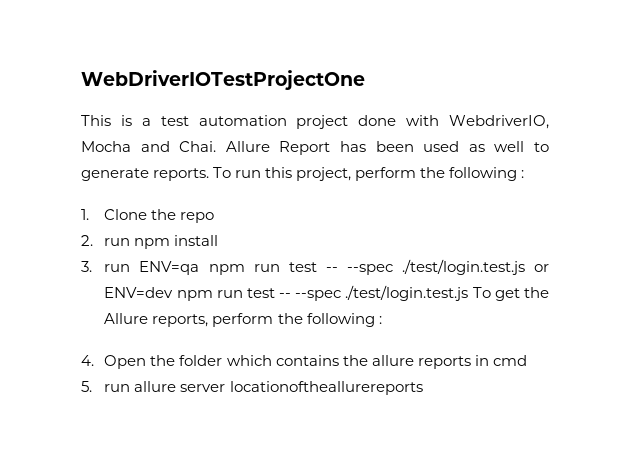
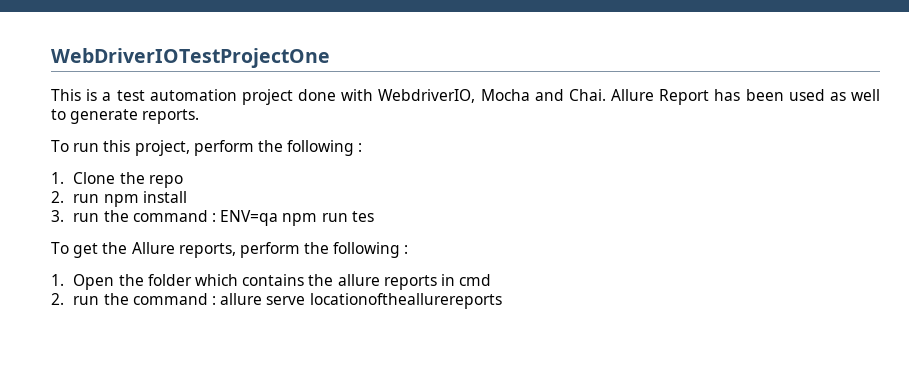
(210, 174) none -> (200, 116) //
[139,259,549,275] [104,285,469,301] ENV=qa npm run test -- --spec ./test/login.test.js or ENV=dev npm run test -- --spec ./test/login.test.js -> [103,210,374,226] the command : ENV=qa npm run tes //
[81,355,94,366] 4. -> [51,274,64,286] 1.
[81,381,226,392] 5. run allure server -> [51,293,306,305] 2. run the command : allure serve

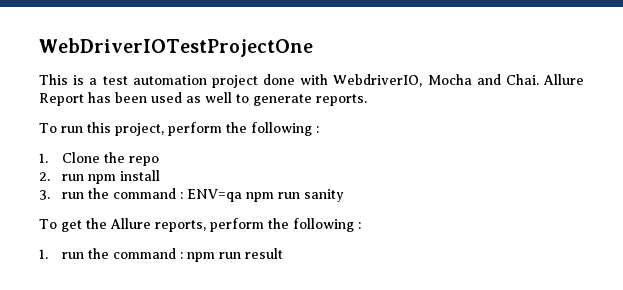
[351,211,374,222] tes -> [303,189,344,202] sanity
[73,274,492,290] [51,293,502,309] Open the folder which contains the allure reports in cmd // 2. run the command : allure serve locationoftheallurereports -> [61,248,283,262] run the command : npm run result

